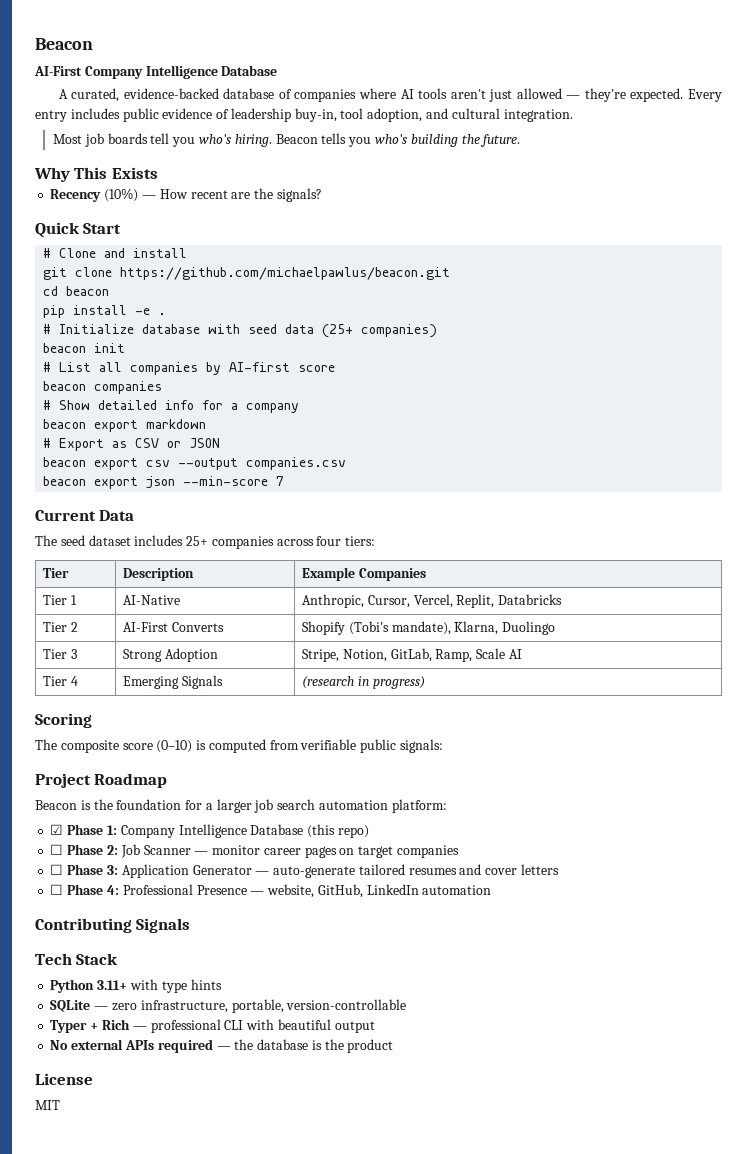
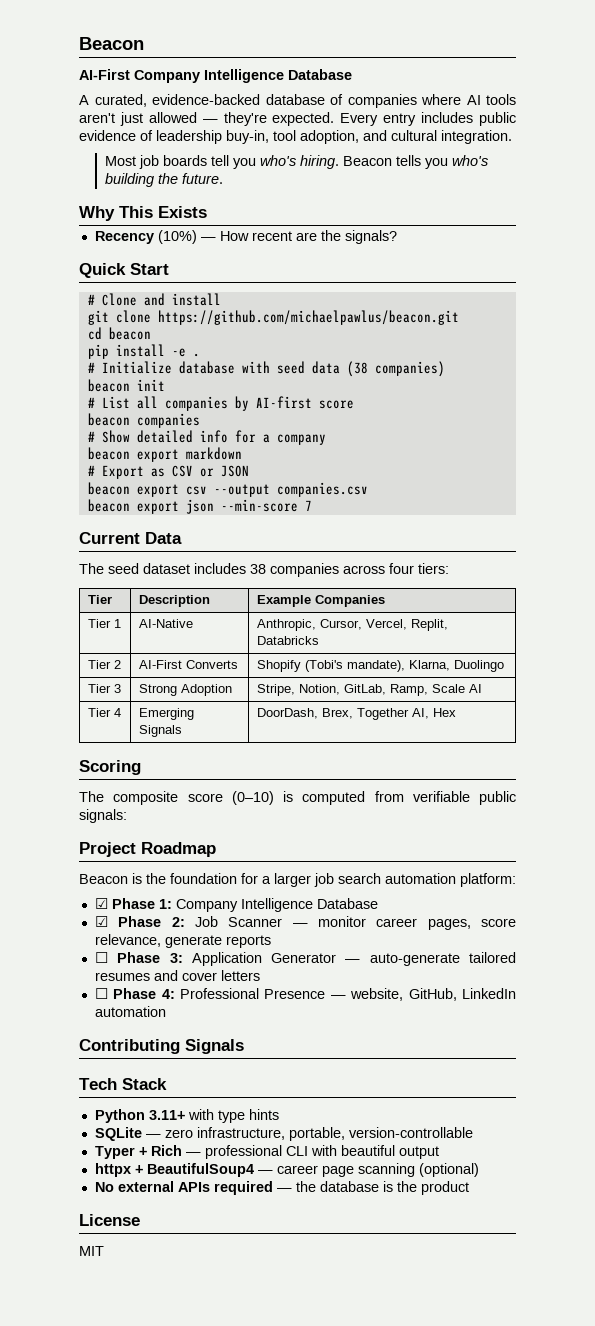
[322,324,354,338] (25+ -> [346,361,368,377] (38
[186,536,209,546] 25+ -> [250,564,266,574] 38
[302,676,425,689] (research in progress) -> [256,708,456,720] DoorDash, Brex, Together AI, Hex
[307,824,369,838] [50,844,64,855] (this repo) // ☐ -> [94,916,108,927] // ☑
[304,845,459,858] pages on target companies -> [427,918,516,930] [94,934,271,948] pages, score relevance, generate reports
(375, 1027) none -> [94,1163,479,1177] // httpx + BeautifulSoup4 — career page scanning (optional)

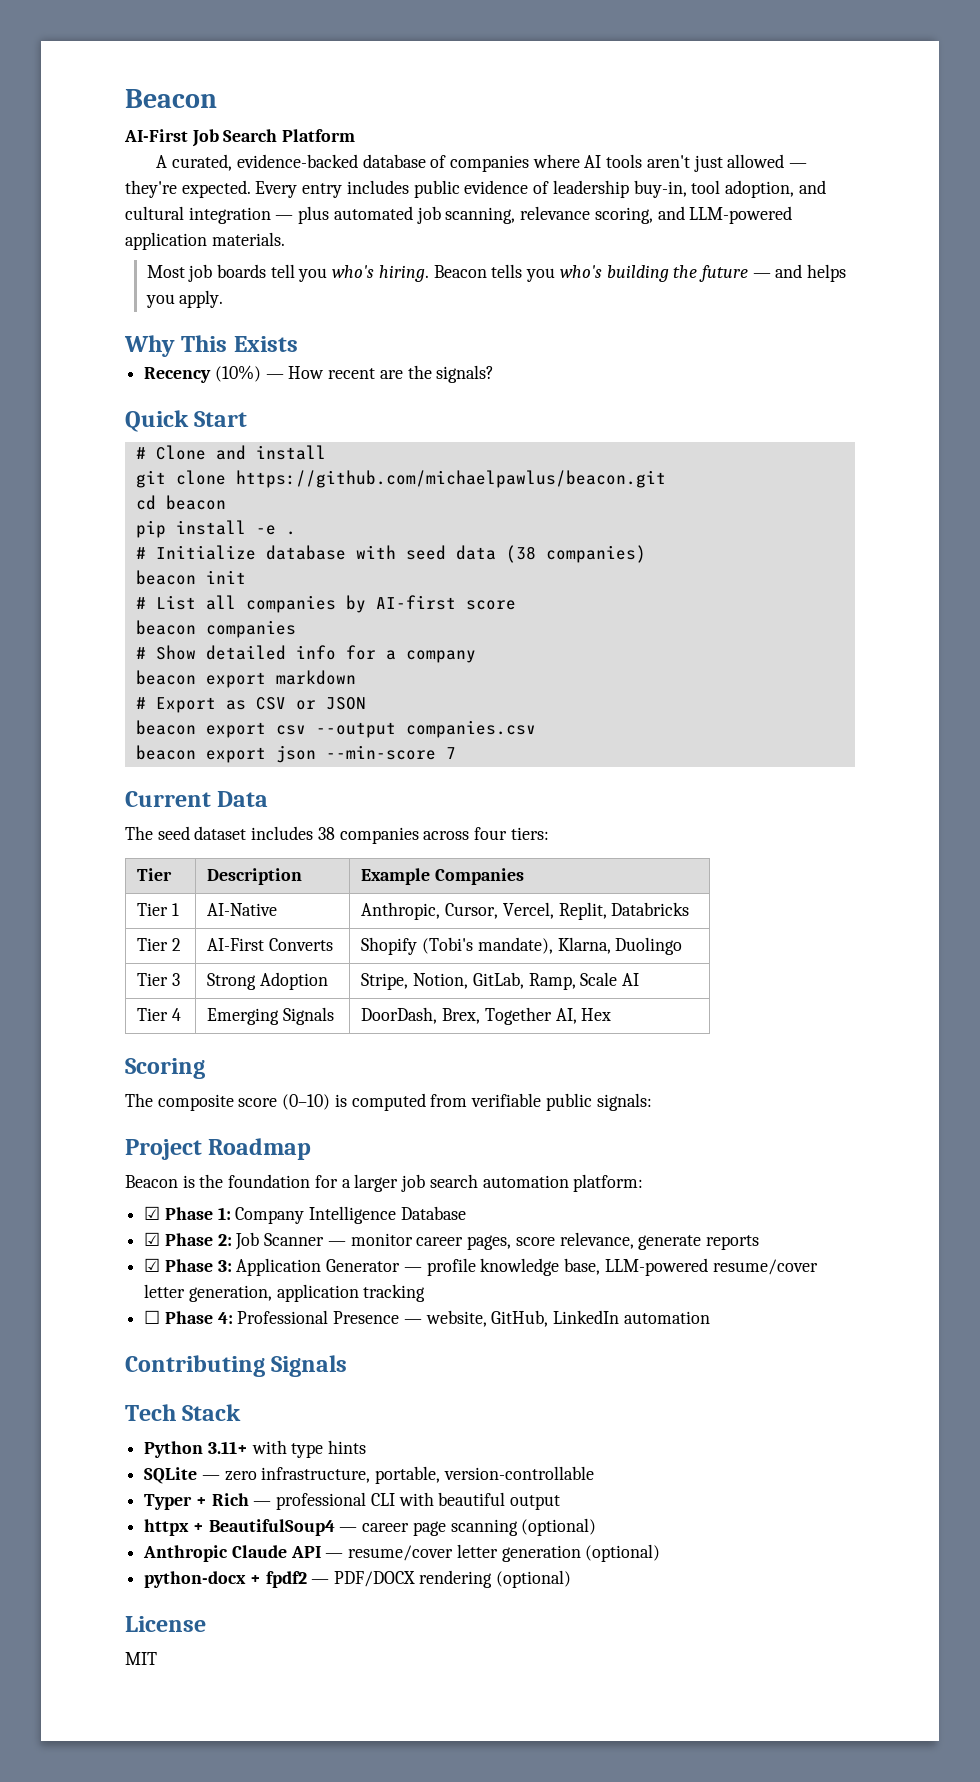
[134,69,352,83] Company Intelligence Database -> [191,129,356,147] Job Search Platform
[441,130,512,144] integration. -> [188,206,793,224] [125,232,285,250] integration — plus automated job scanning, relevance scoring, and LLM-powered application materials.
[182,173,224,184] future. -> [698,264,847,282] [145,290,224,308] future — and helps you apply.
[94,952,108,963] ☐ -> [144,1258,161,1272] ☑
[369,952,516,966] [94,970,260,981] auto-generate tailored resumes and cover letters -> [426,1258,818,1276] [144,1284,426,1302] profile knowledge base, LLM-powered resume/cover letter generation, application tracking
[94,1181,469,1195] No external APIs required — the database is the product -> [143,1544,661,1562] [144,1570,571,1588] Anthropic Claude API — resume/cover letter generation (optional) // python-docx + fpdf2 — PDF/DOCX rendering (optional)

